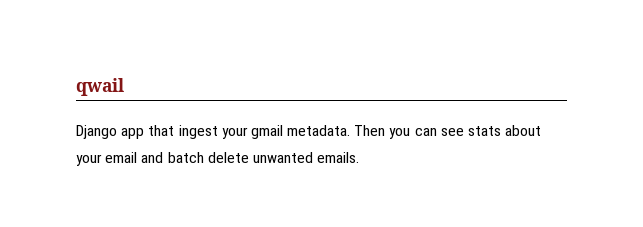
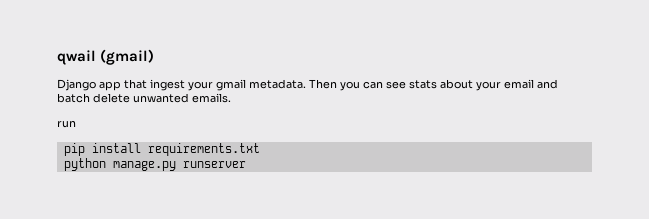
(124, 87) none -> [100,49,155,65] (gmail)
(360, 157) none -> [57,120,76,128] [63,143,260,156] [63,158,246,171] // run // pip install requirements.txt // python manage.py runserver

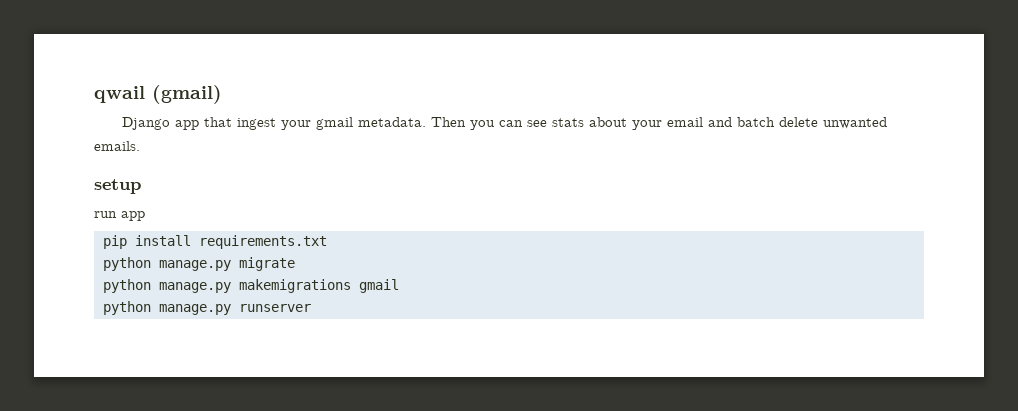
(231, 98) none -> [94,179,141,194] // setup
(76, 124) none -> [121,211,145,221] app
(260, 149) none -> [103,257,295,271] [103,279,399,293] // python manage.py migrate // python manage.py makemigrations gmail

